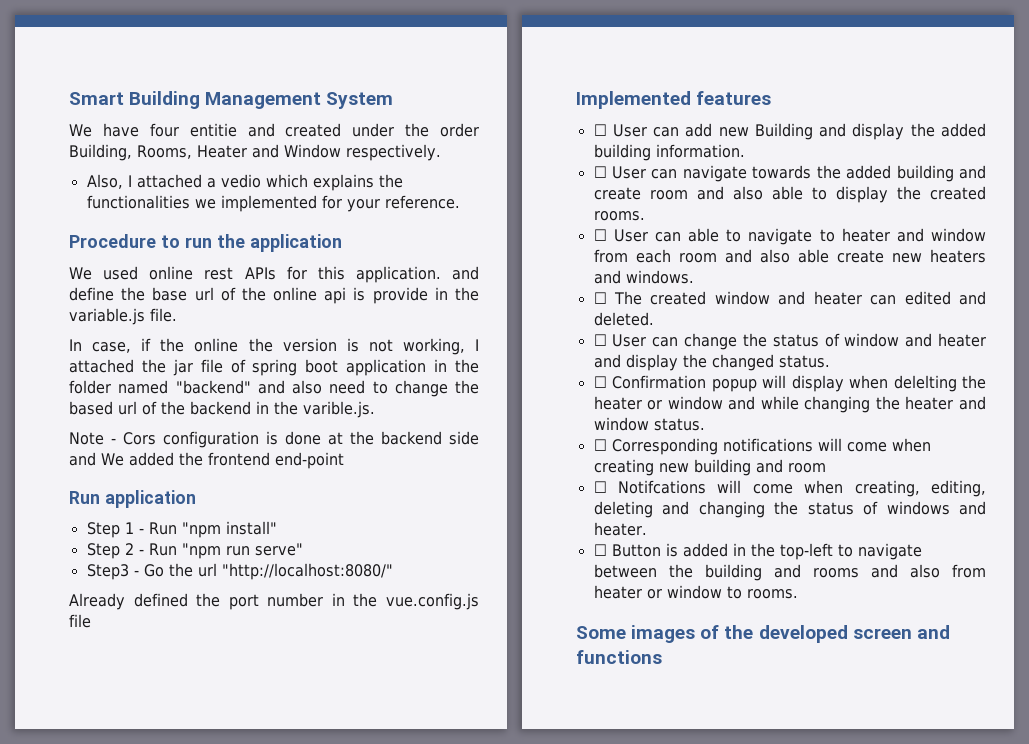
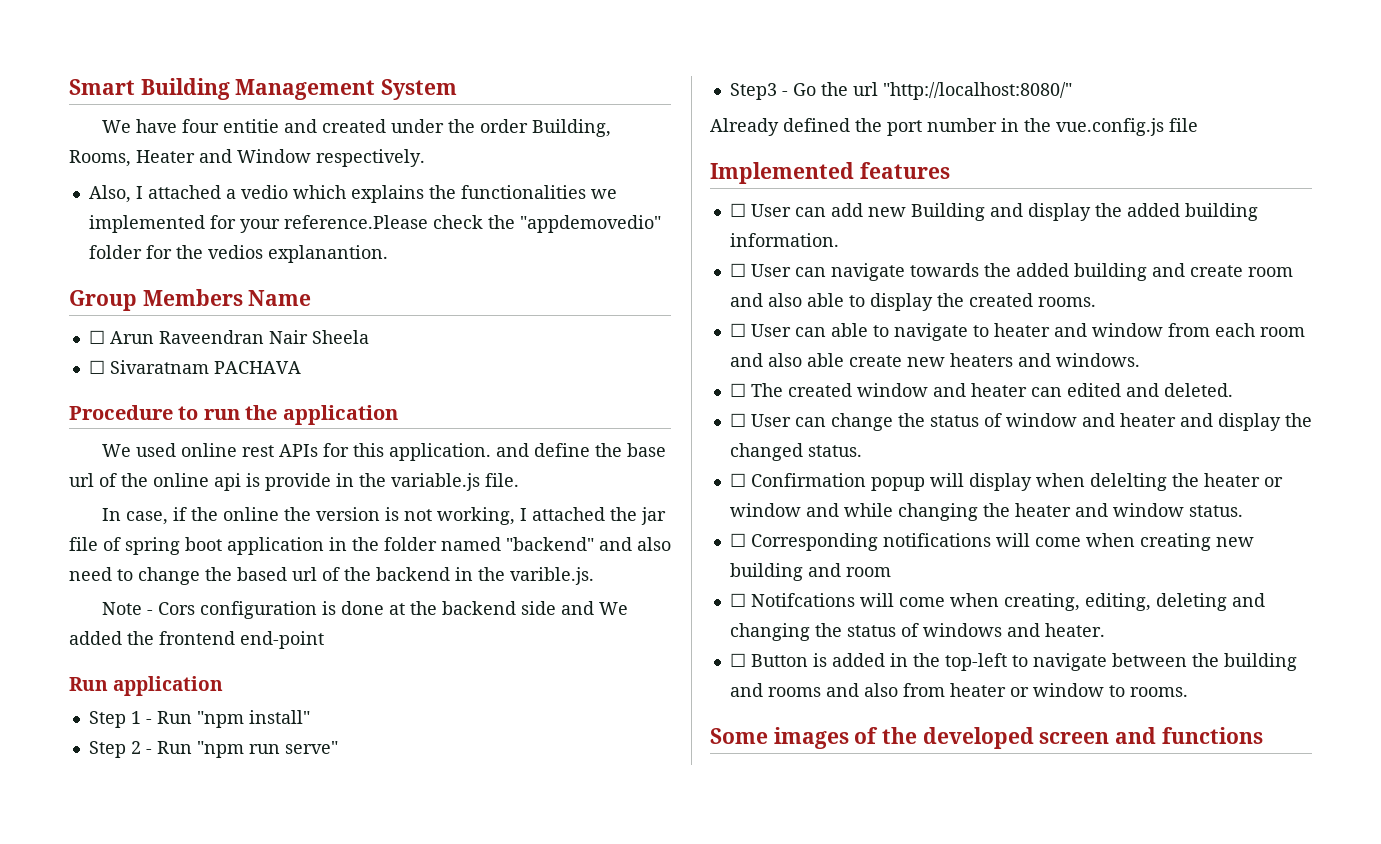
[384,195,460,209] reference. -> [283,215,661,233] [88,245,388,263] [69,289,312,311] [88,330,369,344] [88,360,301,374] reference.Please check the "appdemovedio" folder for the vedios explanantion. // Group Members Name // ☐ Arun Raveendran Nair Sheela // ☐ Sivaratnam PACHAVA

